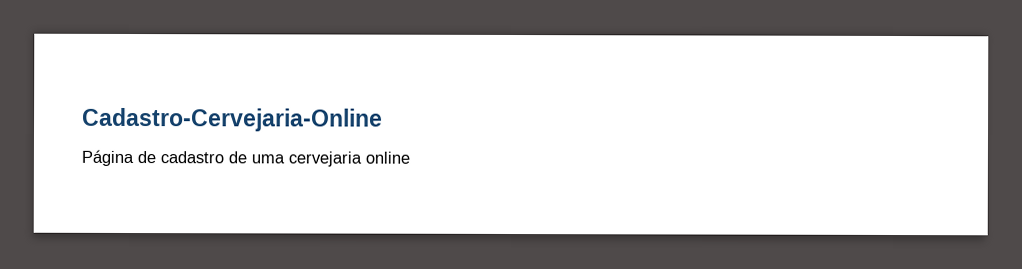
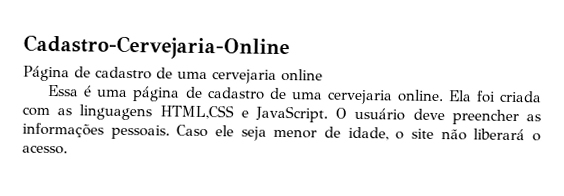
(410, 157) none -> [48,84,543,105] [22,104,541,126] [22,122,542,142] [22,144,68,155] // Essa é uma página de cadastro de uma cervejaria online. Ela foi criada com as linguagens HTML,CSS e JavaScript. O usuário deve preencher as informações pessoais. Caso ele seja menor de idade, o site não liberará o acesso.

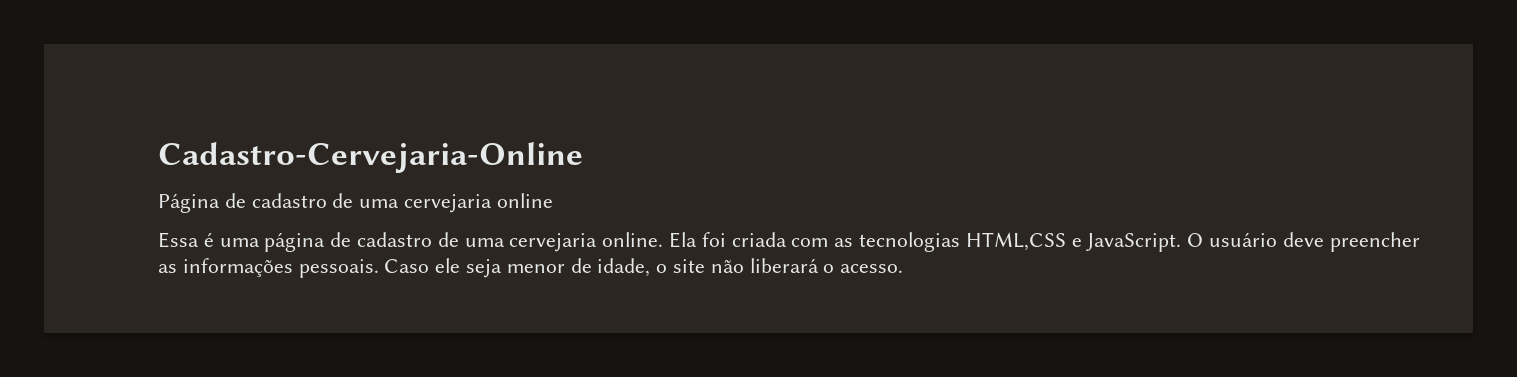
[79,104,153,121] linguagens -> [859,232,961,252] tecnologias

